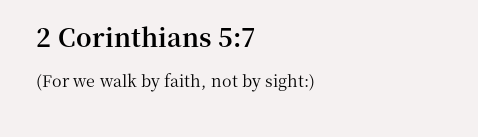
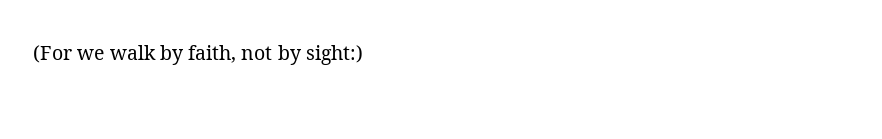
[36,26,256,47] 2 Corinthians 5:7 // -> (33, 54) none

